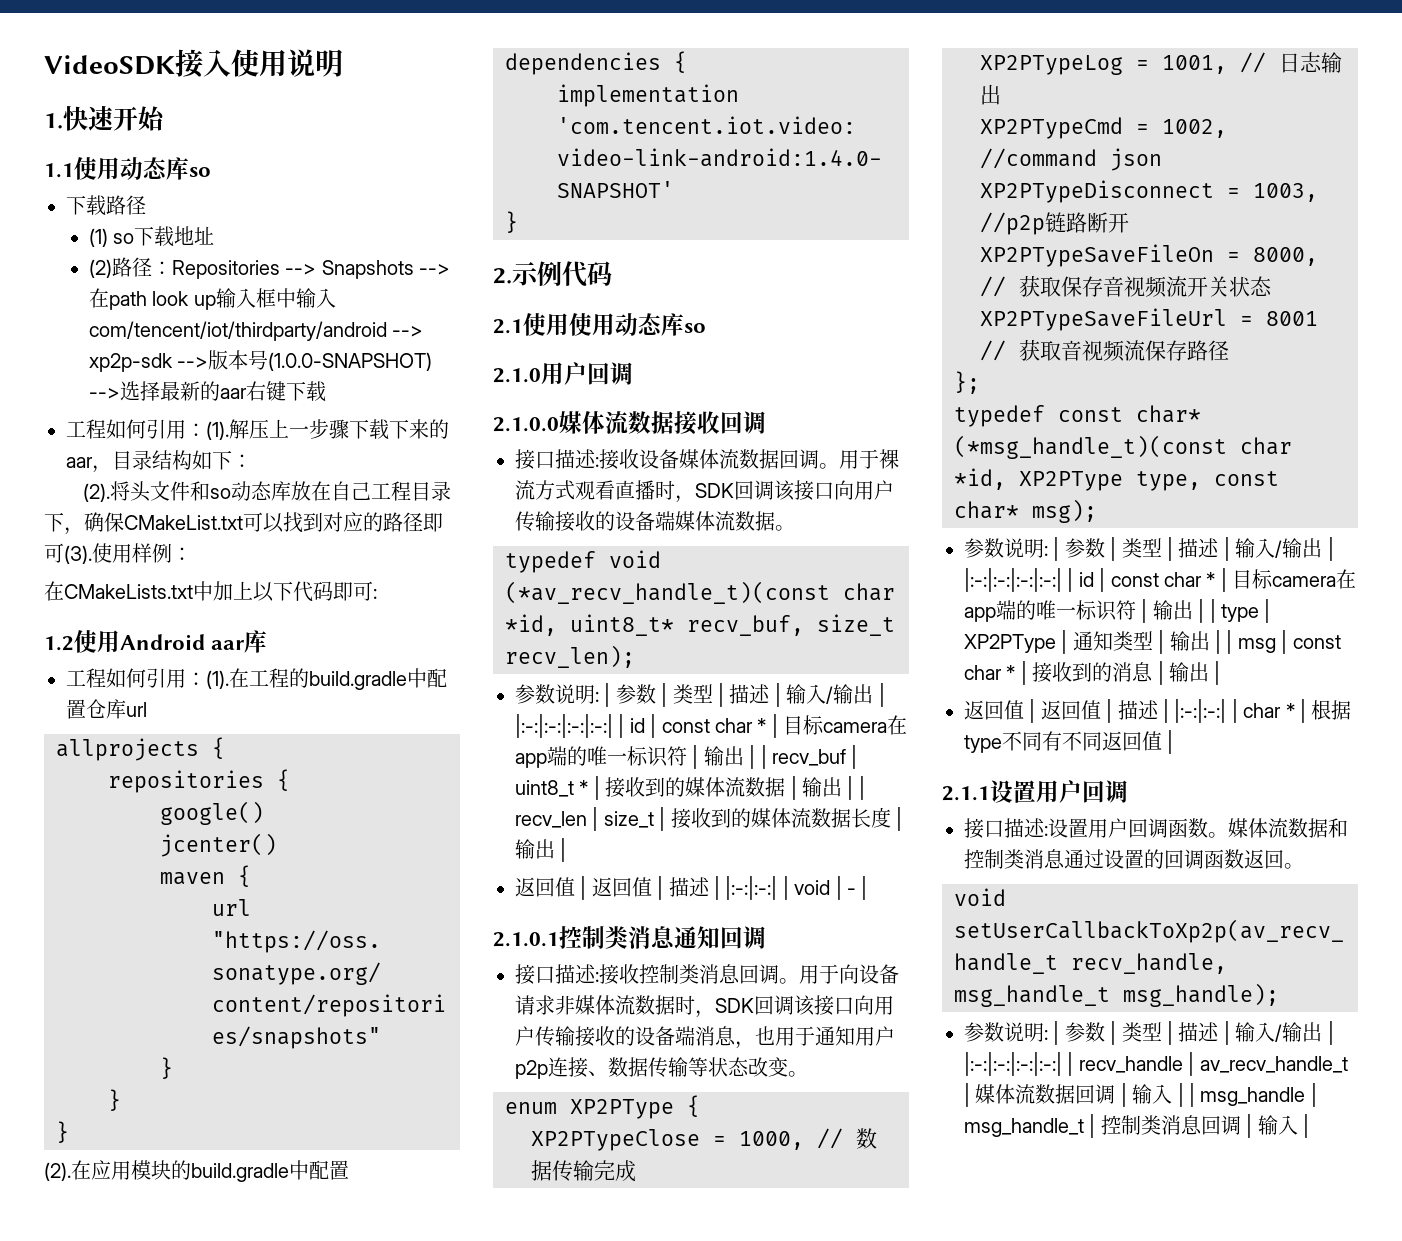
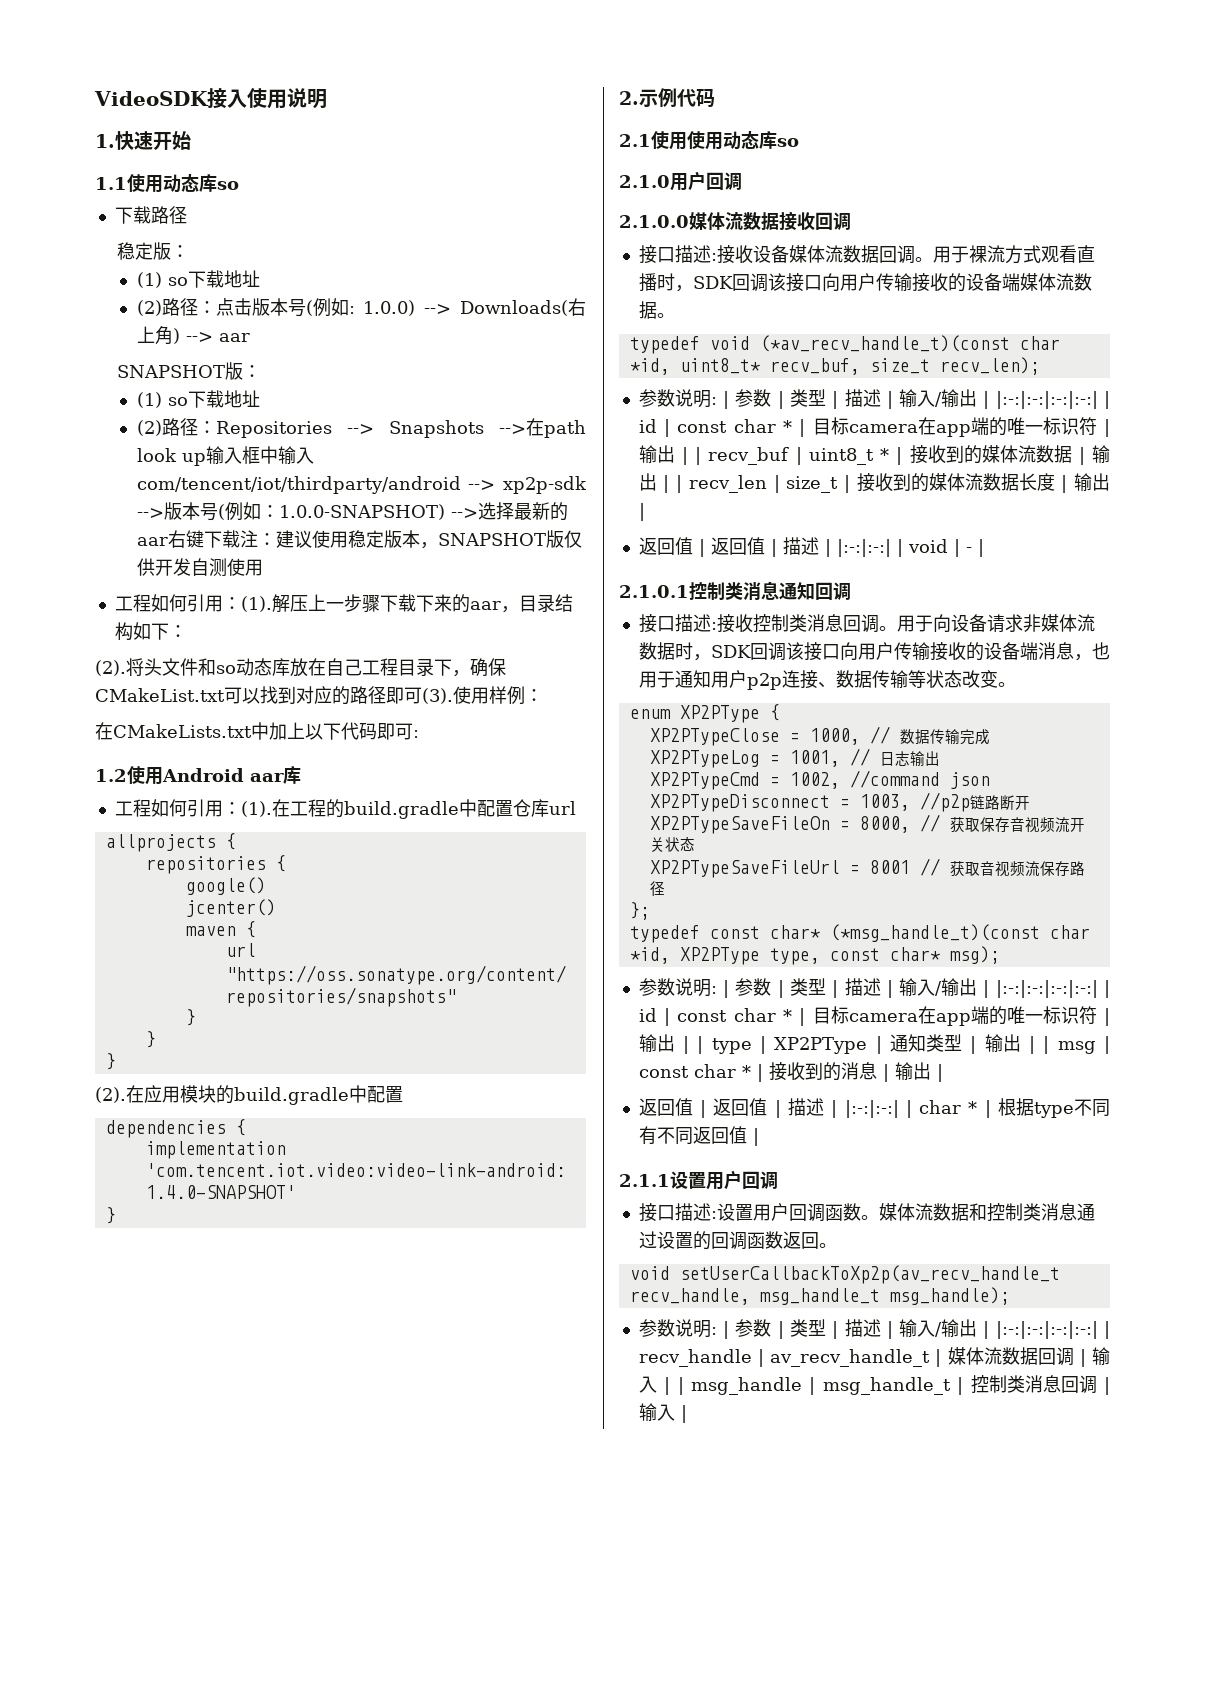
(146, 205) none -> [116,242,189,260] [136,270,260,288] [136,298,586,317] [136,326,250,345] [116,362,261,380] // 稳定版： // (1) so下载地址 // (2)路径：点击版本号(例如: 1.0.0) --> Downloads(右上角) --> aar // SNAPSHOT版：
[268,352,433,371] (1.0.0-SNAPSHOT) -> [217,502,445,521] (例如：1.0.0-SNAPSHOT)
(326, 391) none -> [239,530,582,549] [136,558,263,577] 注：建议使用稳定版本，SNAPSHOT版仅供开发自测使用

